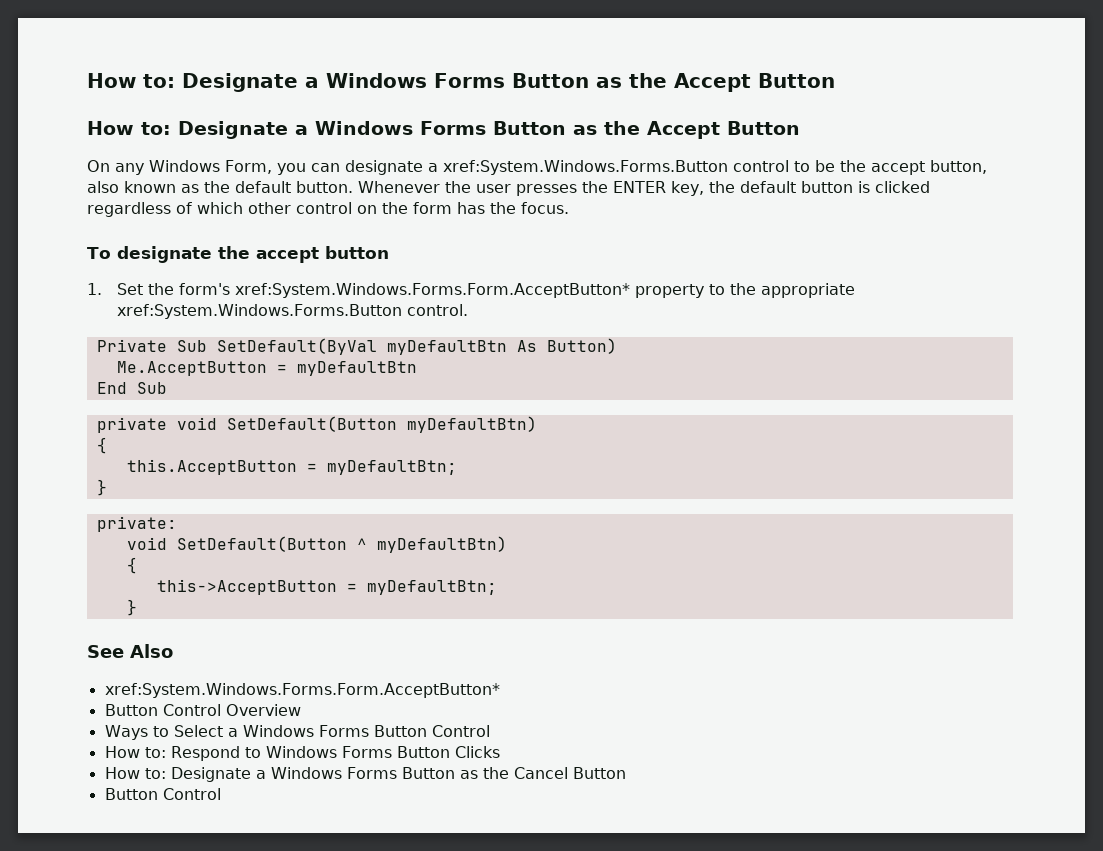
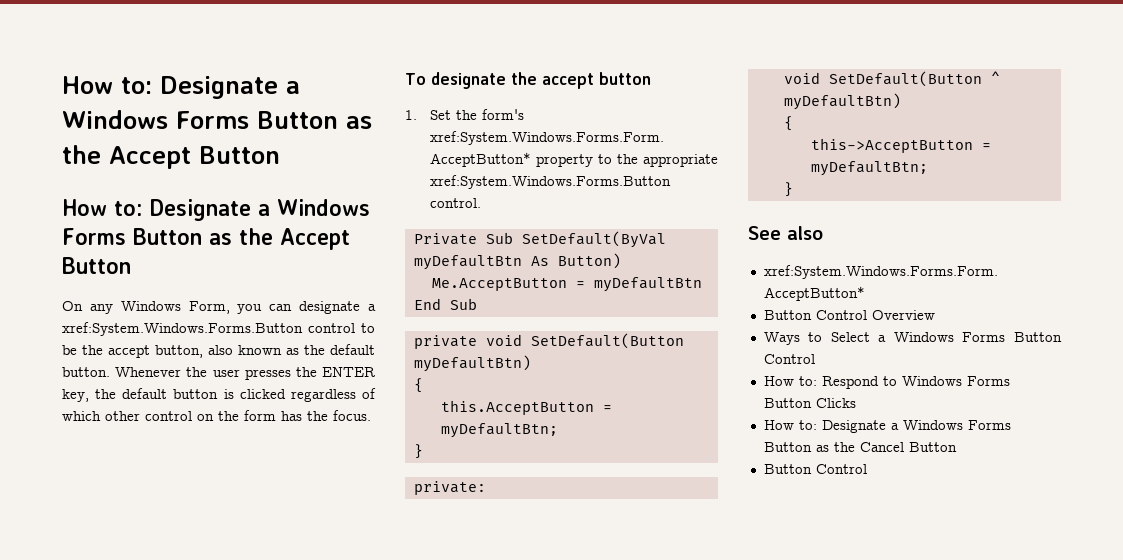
[130,644,173,658] Also -> [787,226,823,240] also

